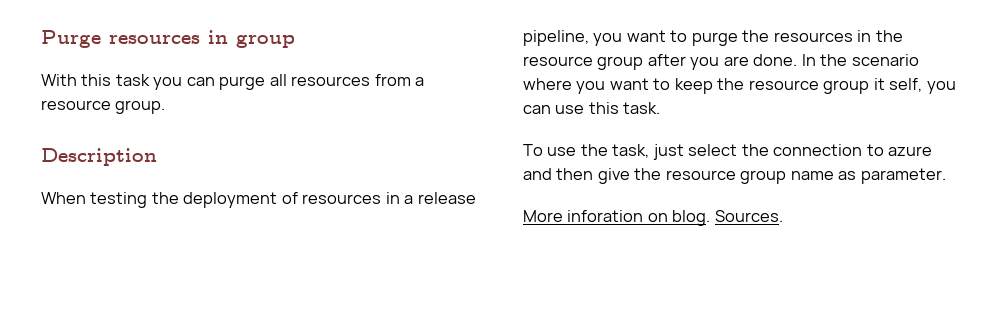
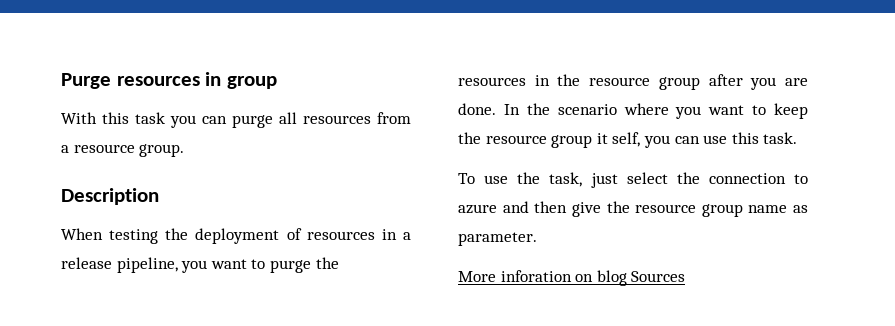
[672,210,783,226] blog. Sources. -> [596,270,686,286] blog Sources

